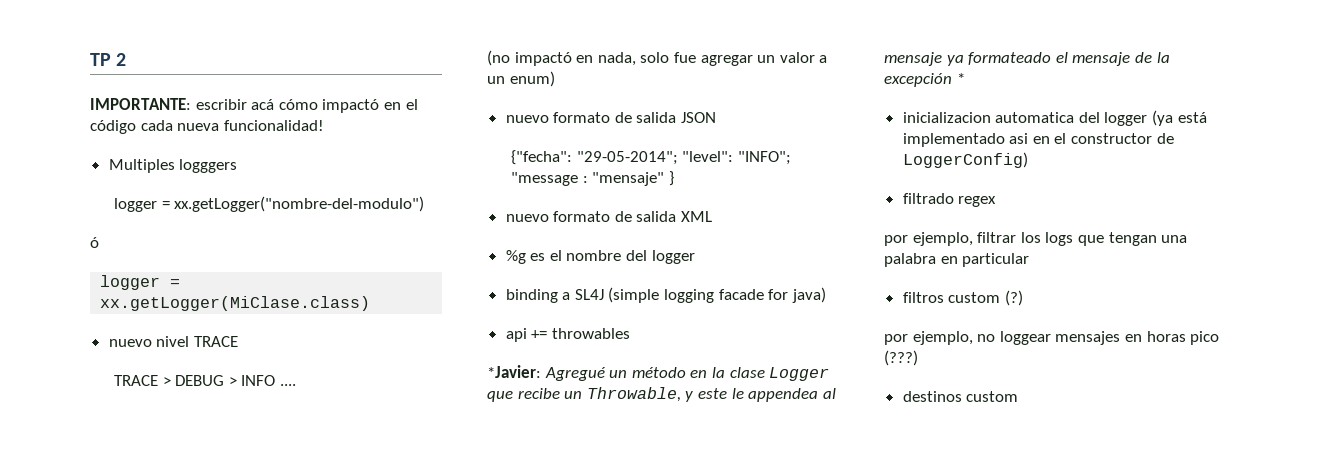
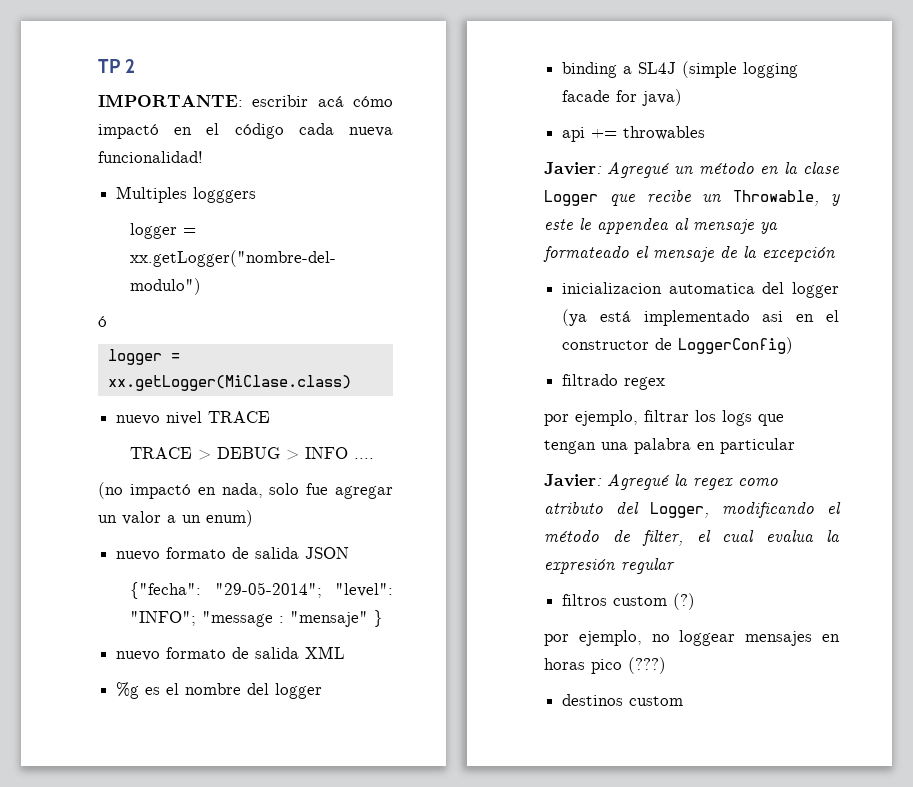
[487,365,541,378] *Javier: -> [544,162,602,175] Javier:
[956,73,965,84] * -> (835, 254) none
(1030, 260) none -> [544,474,778,490] [544,502,841,518] [544,530,840,546] [544,558,675,574] // Javier: Agregué la regex como atributo del Logger, modificando el método de filter, el cual evalua la expresión regular

